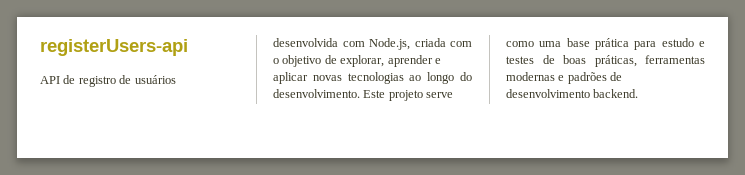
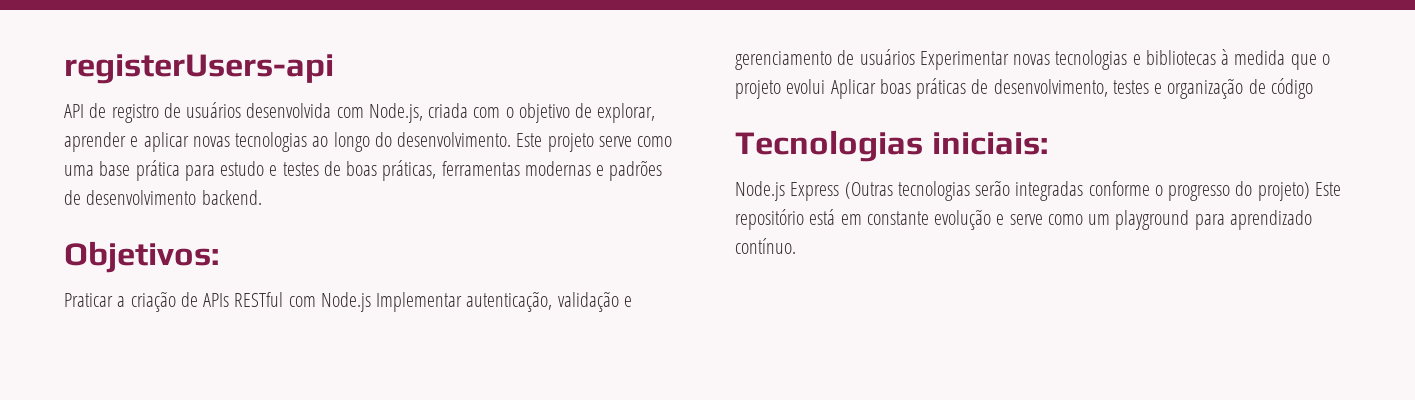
(639, 93) none -> [64,241,219,273] [64,291,632,312] [735,49,1330,70] [735,78,1313,99] [735,130,1048,162] [735,180,1341,201] [735,209,1312,230] [735,238,796,254] // Objetivos: // Praticar a criação de APIs RESTful com Node.js Implementar autenticação, validação e gerenciamento de usuários Experimentar novas tecnologias e bibliotecas à medida que o projeto evolui Aplicar boas práticas de desenvolvimento, testes e organização de código // Tecnologias iniciais: // Node.js Express (Outras tecnologias serão integradas conforme o progresso do projeto) Este repositório está em constante evolução e serve como um playground para aprendizado contínuo.

